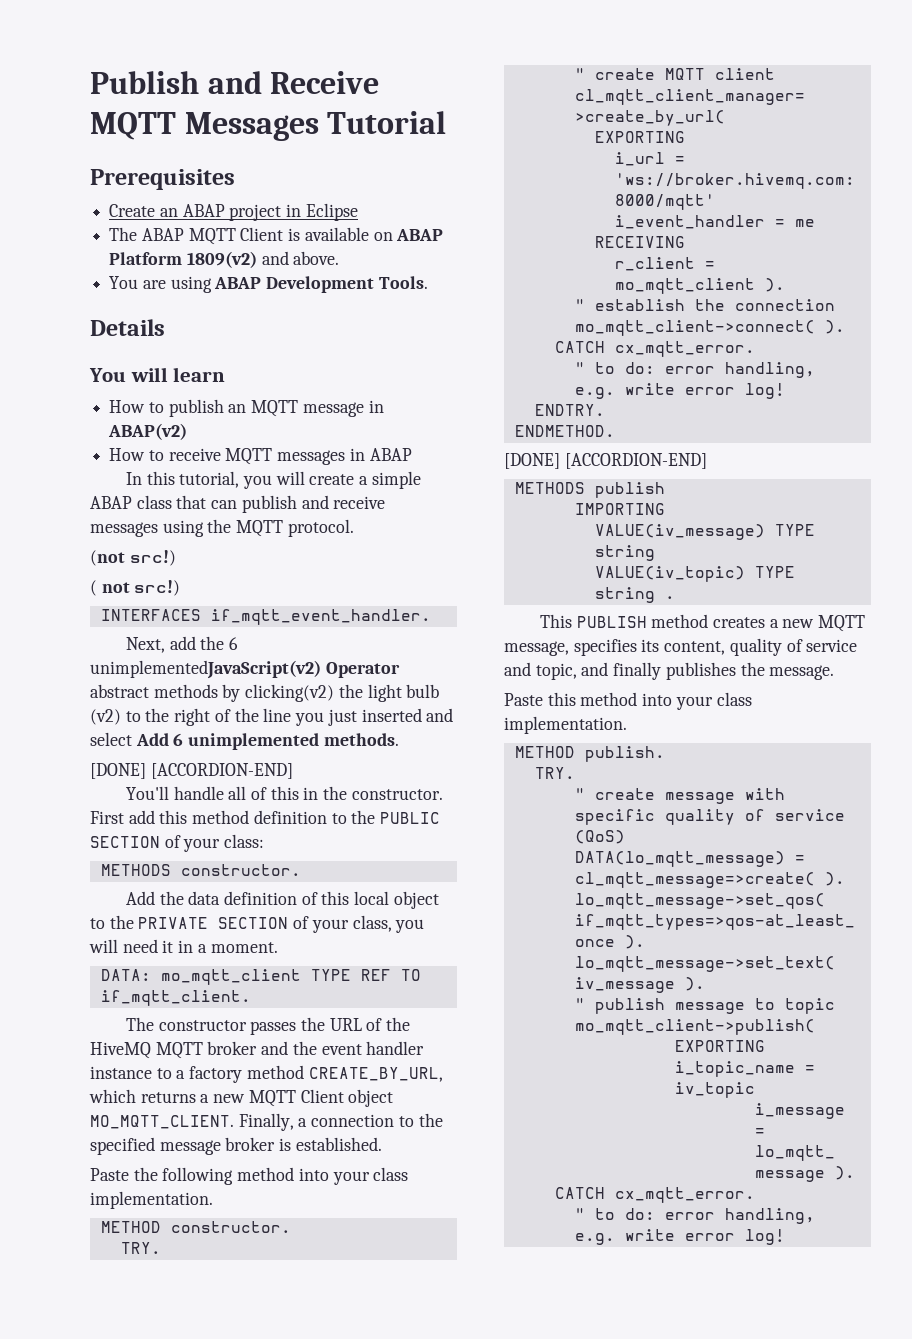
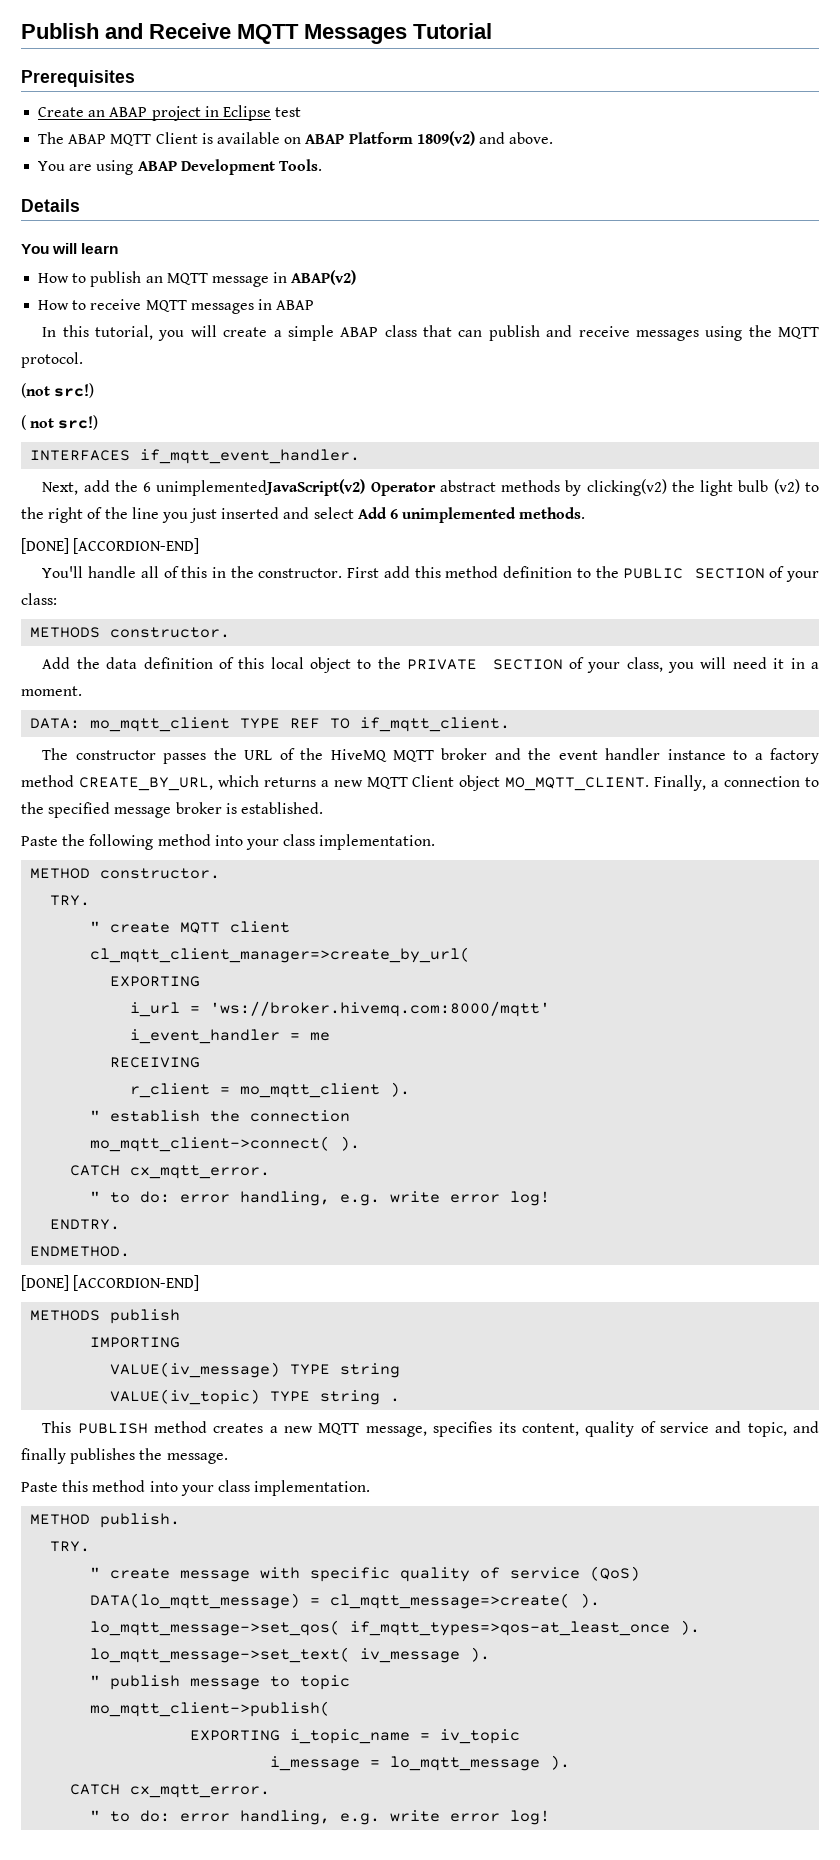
(358, 212) none -> [275,107,302,117] test

